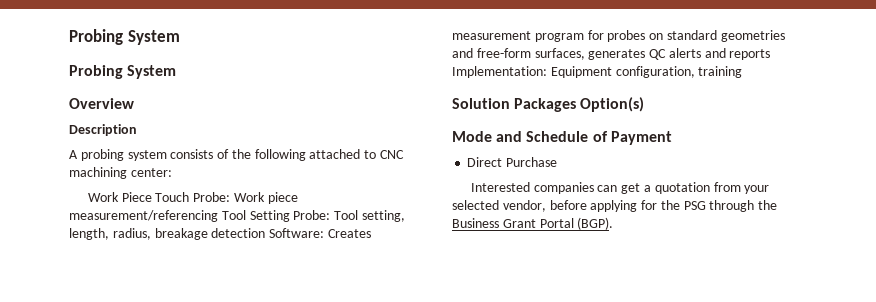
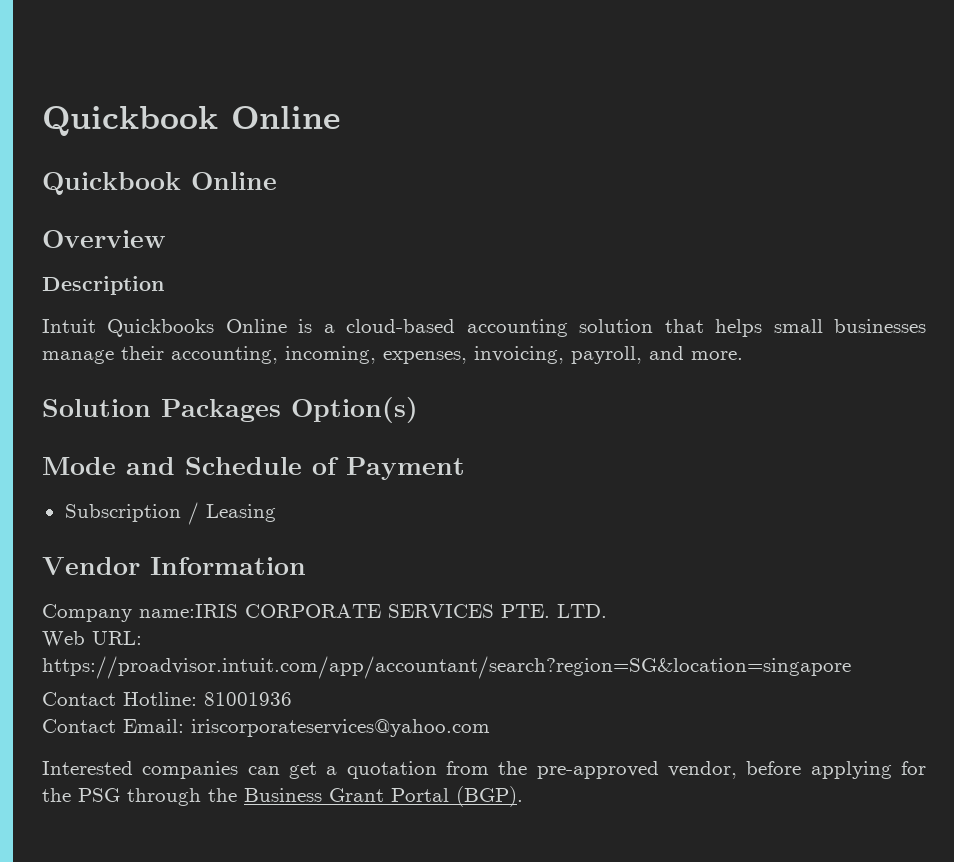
[69,29,180,45] [69,65,177,79] [69,98,134,109] [69,124,137,136] [69,149,405,161] [69,167,172,179] [87,192,298,204] [69,210,405,222] [69,228,371,240] [452,30,785,42] [452,48,771,60] [452,66,743,78] Probing System // Probing System // Overview // Description // A probing system consists of the following attached to CNC machining center: // Work Piece Touch Probe: Work piece measurement/referencing Tool Setting Probe: Tool setting, length, radius, breakage detection Software: Creates measurement program for probes on standard geometries and free-form surfaces, generates QC alerts and reports Implementation: Equipment configuration, training -> [42,106,340,136] [42,172,277,195] [42,230,166,248] [42,276,164,295] [42,319,927,337] [42,346,743,364] Quickbook Online // Quickbook Online // Overview // Description // Intuit Quickbooks Online is a cloud-based accounting solution that helps small businesses manage their accounting, incoming, expenses, invoicing, payroll, and more.
[467,157,558,167] Direct Purchase -> [64,502,276,525] [42,557,306,575] [42,604,607,622] [42,631,142,647] [42,656,851,679] [42,692,292,706] [42,719,490,737] Subscription / Leasing // Vendor Information // Company name:IRIS CORPORATE SERVICES PTE. LTD. // Web URL: https://proadvisor.intuit.com/app/accountant/search?region=SG&location=singapore // Contact Hotline: 81001936 // Contact Email: iriscorporateservices@yahoo.com
[744,185,770,194] [452,200,499,210] your selected -> [498,761,659,779] the pre-approved

